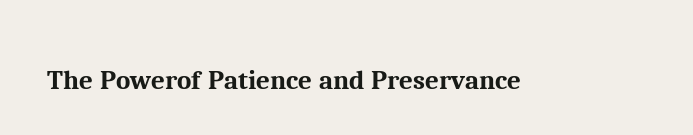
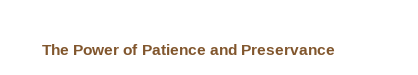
[100,71,204,89] Powerof -> [73,44,139,55] Power of

